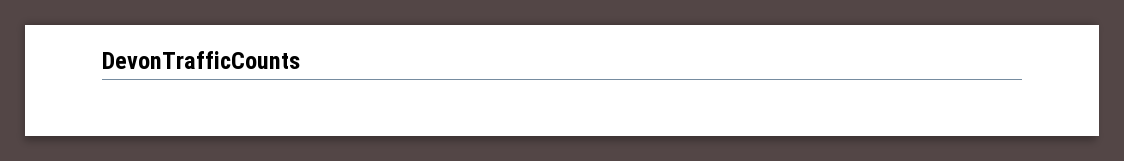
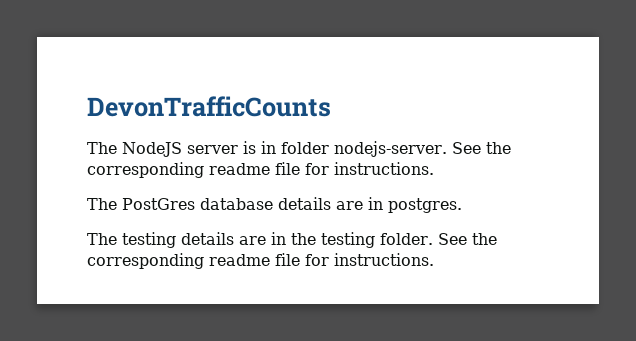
(300, 60) none -> [87,141,511,157] [87,162,434,178] [87,197,462,213] [87,232,497,248] [87,253,434,269] // The NodeJS server is in folder nodejs-server. See the corresponding readme file for instructions. // The PostGres database details are in postgres. // The testing details are in the testing folder. See the corresponding readme file for instructions.

